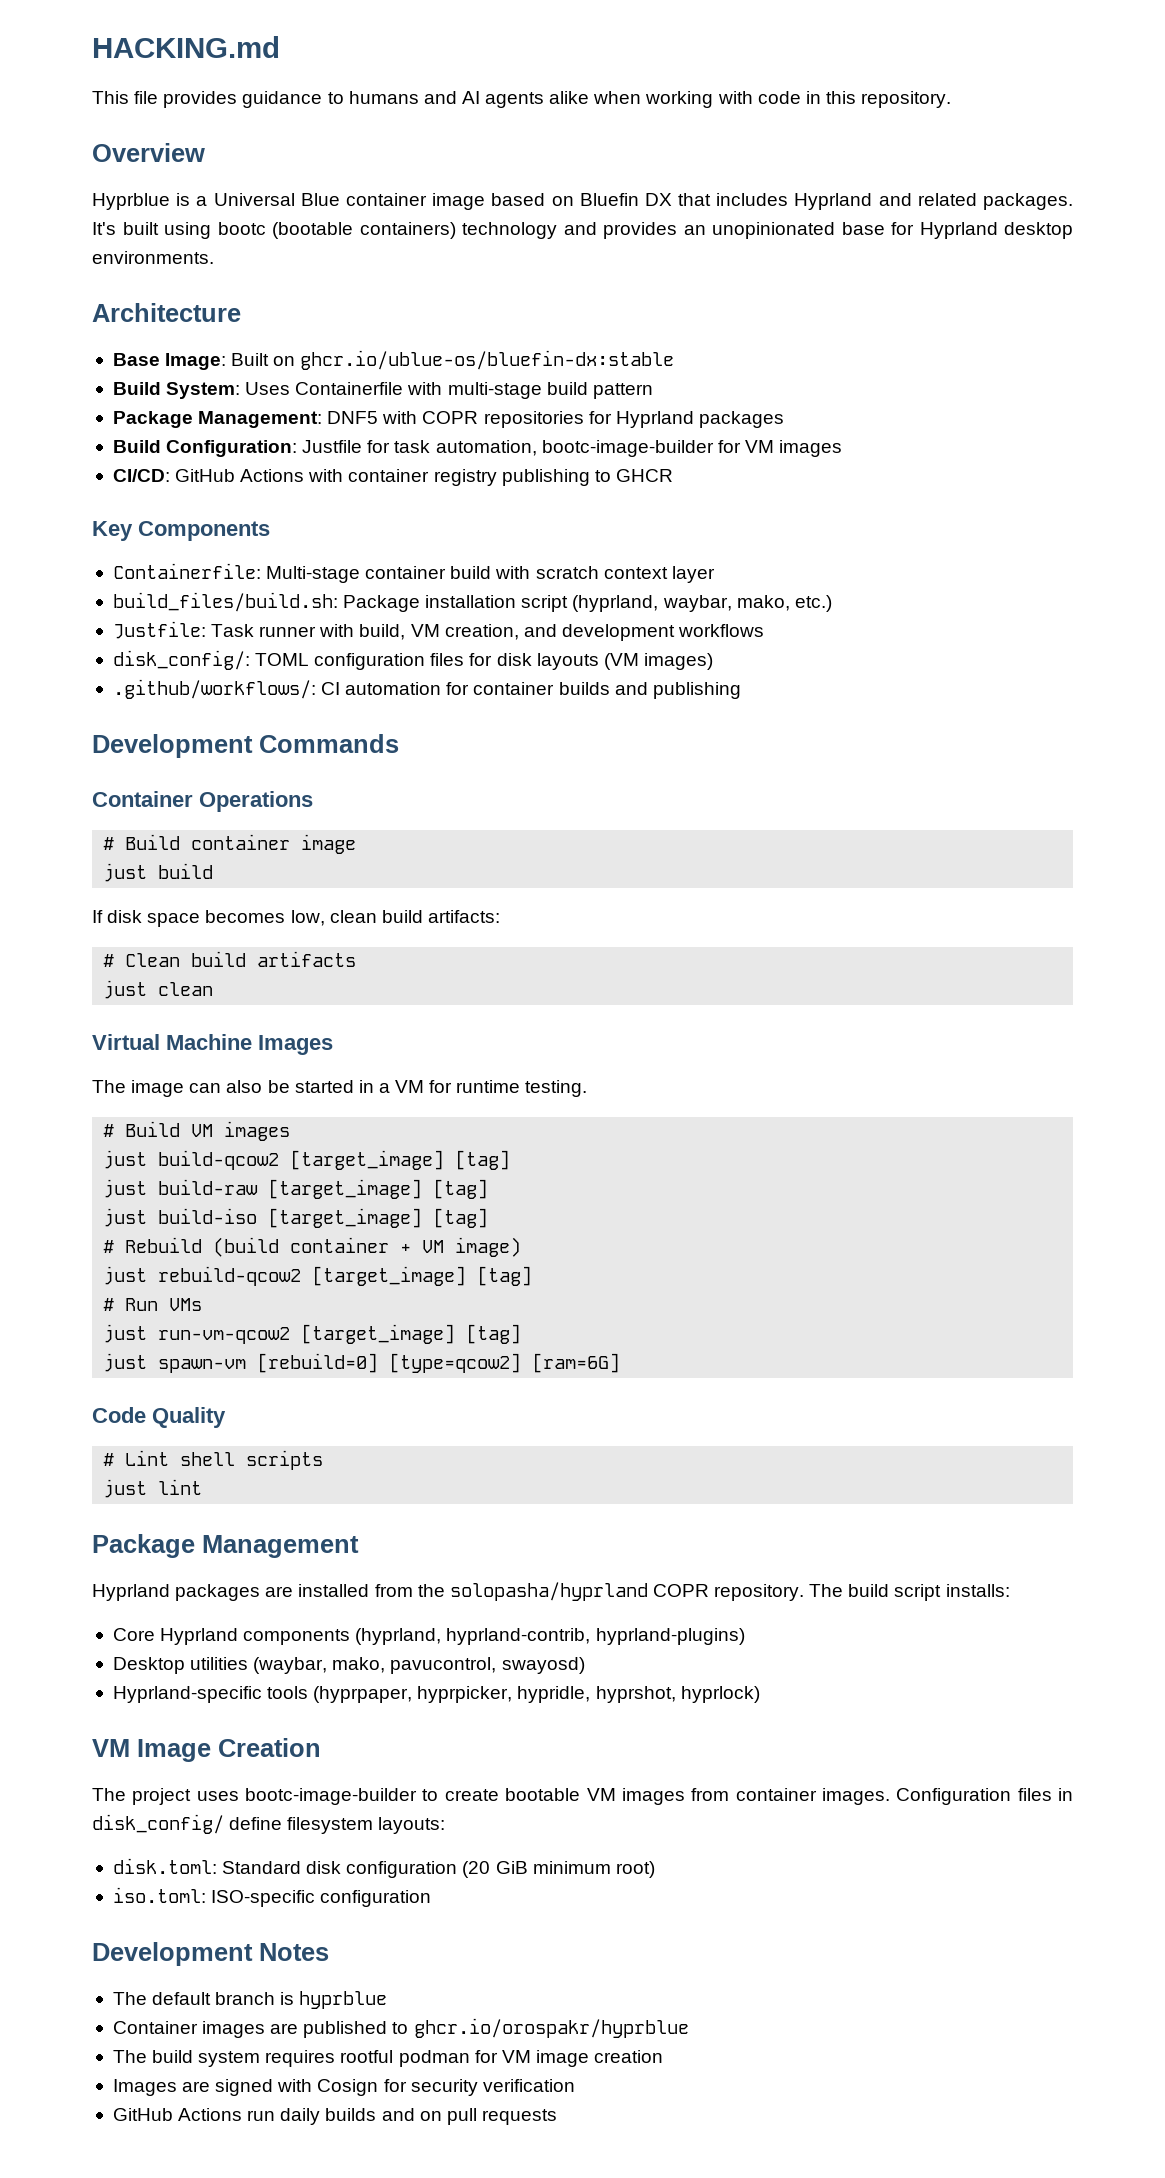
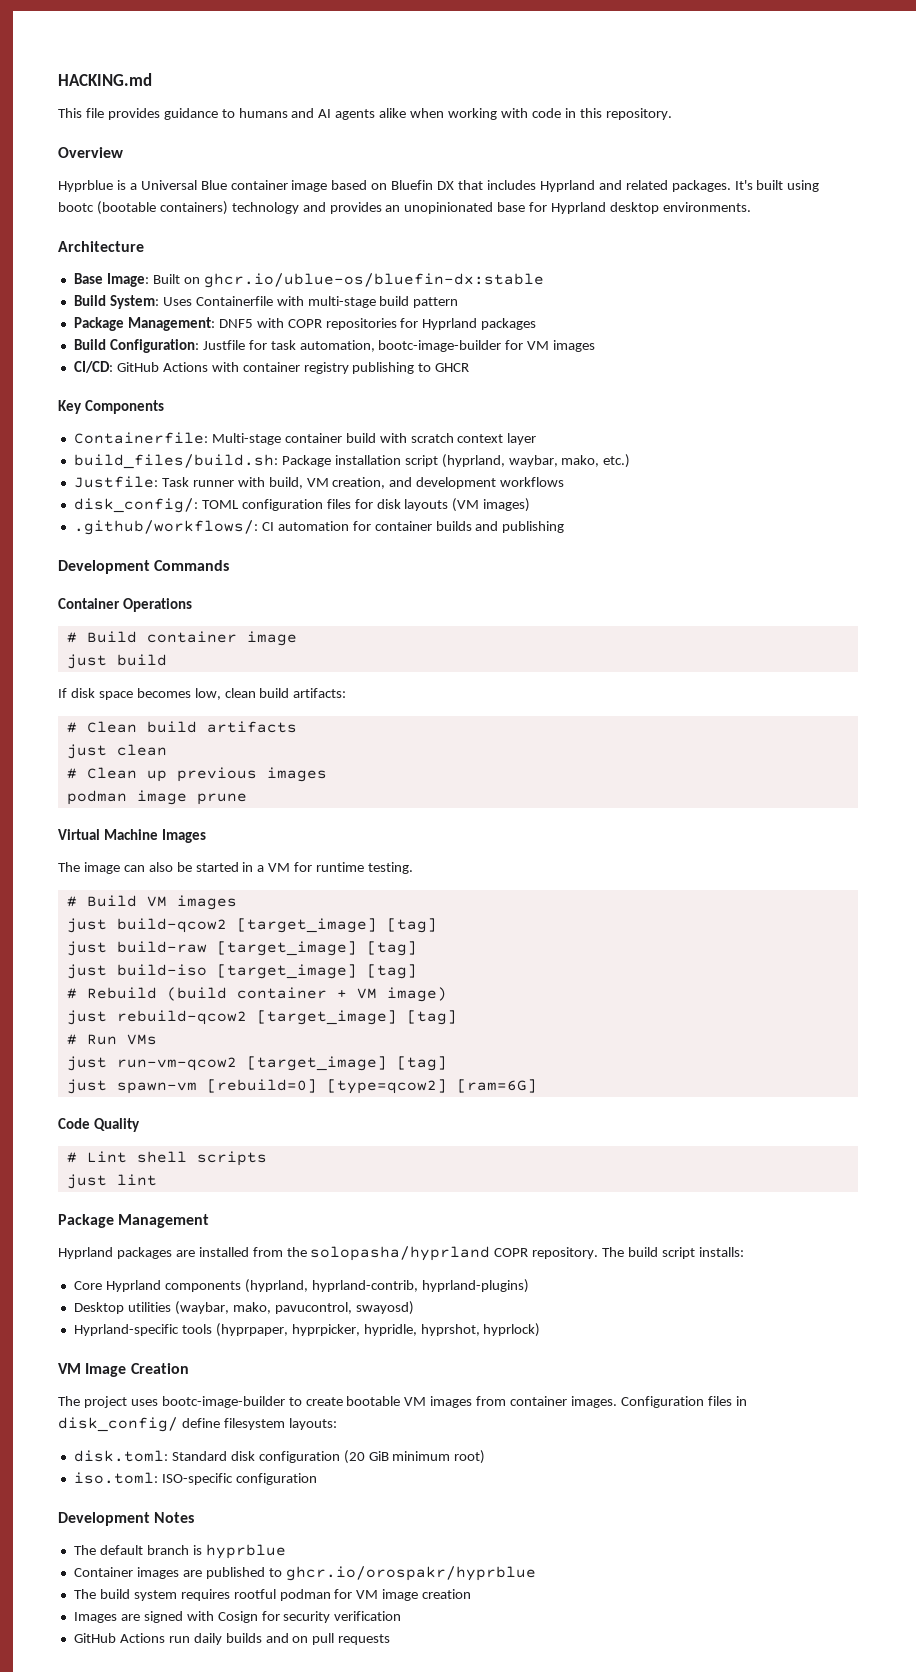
(214, 989) none -> [66,767,327,782] [66,790,247,805] // # Clean up previous images // podman image prune

